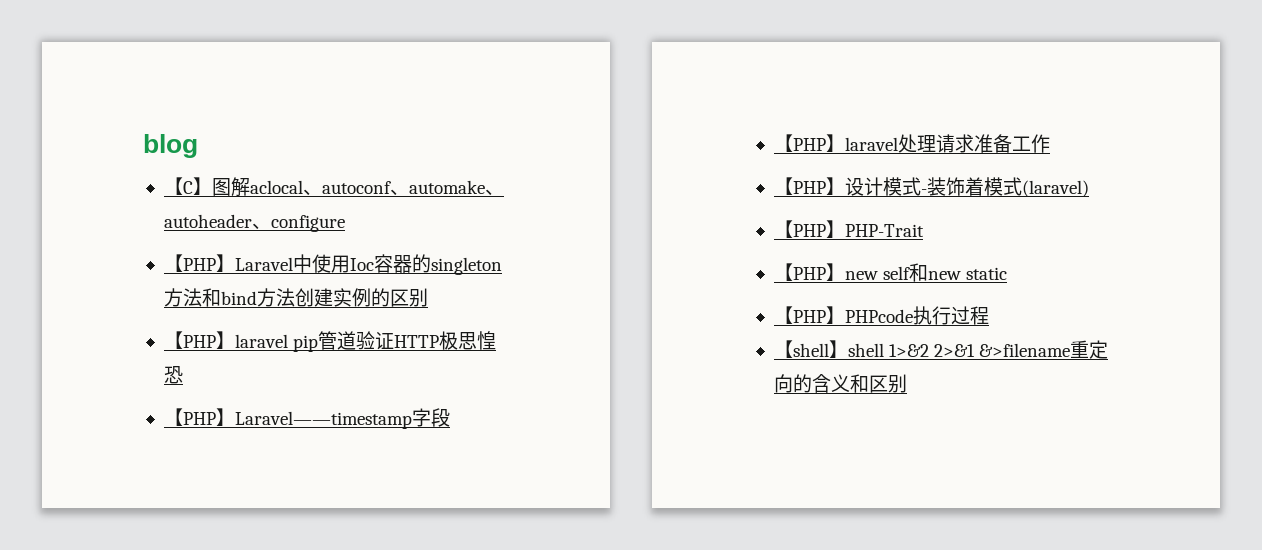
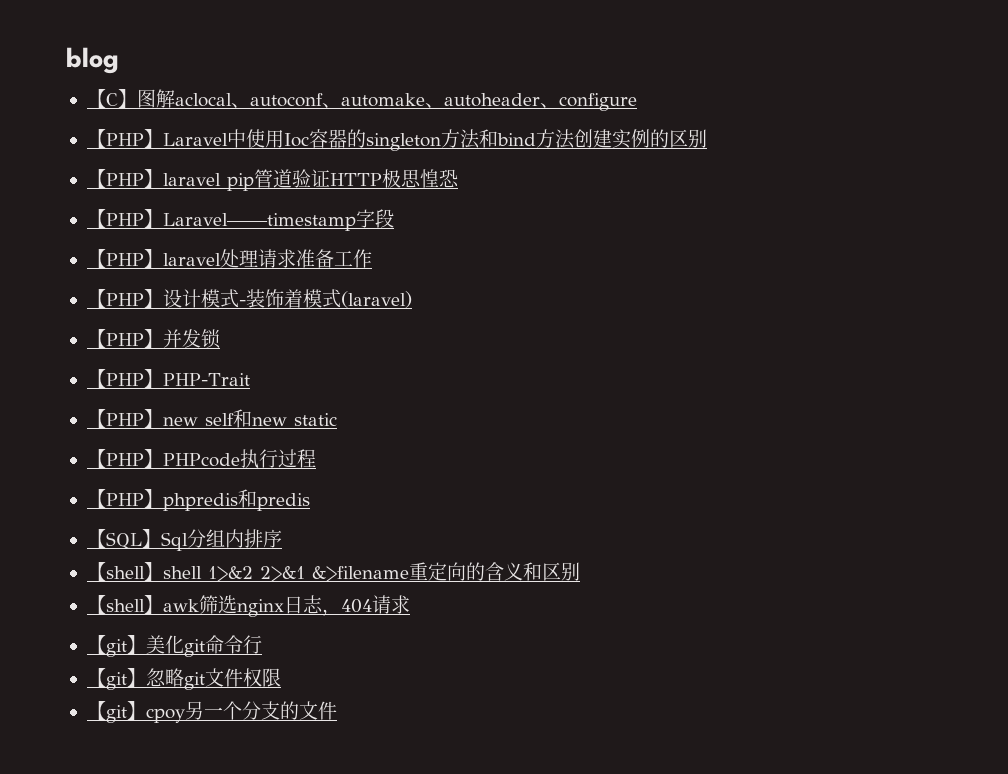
(1089, 188) none -> [86,329,221,349] // 【PHP】并发锁
(989, 315) none -> [86,489,310,511] [86,529,282,551] // 【PHP】phpredis和predis // 【SQL】Sql分组内排序
(907, 383) none -> [86,595,410,617] [86,635,262,657] [86,668,281,690] [86,701,337,723] // 【shell】awk筛选nginx日志，404请求 // 【git】美化git命令行 // 【git】忽略git文件权限 // 【git】cpoy另一个分支的文件

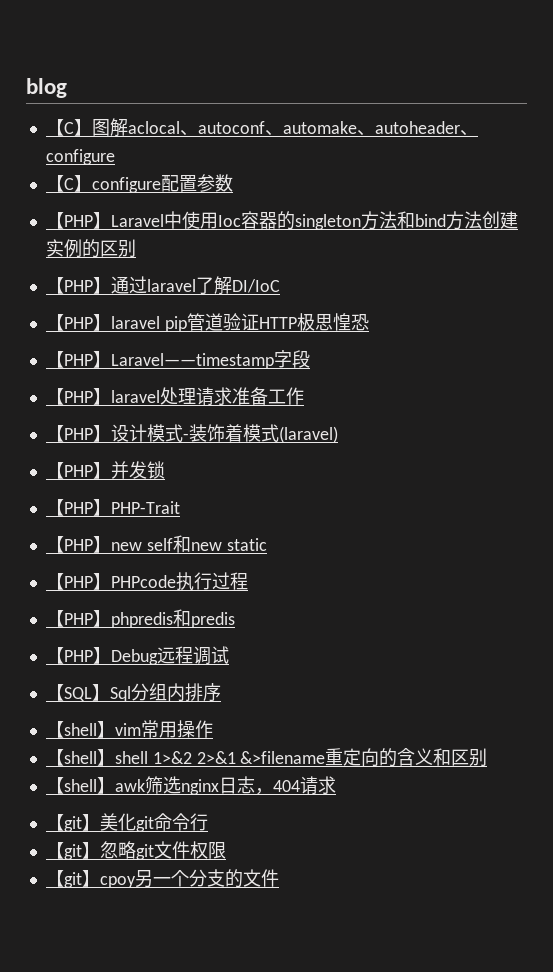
(637, 102) none -> [45,174,233,193] // 【C】configure配置参数
(707, 138) none -> [45,276,280,295] // 【PHP】通过laravel了解DI/IoC
(310, 502) none -> [45,646,229,665] // 【PHP】Debug远程调试
(282, 538) none -> [45,720,213,738] // 【shell】vim常用操作

